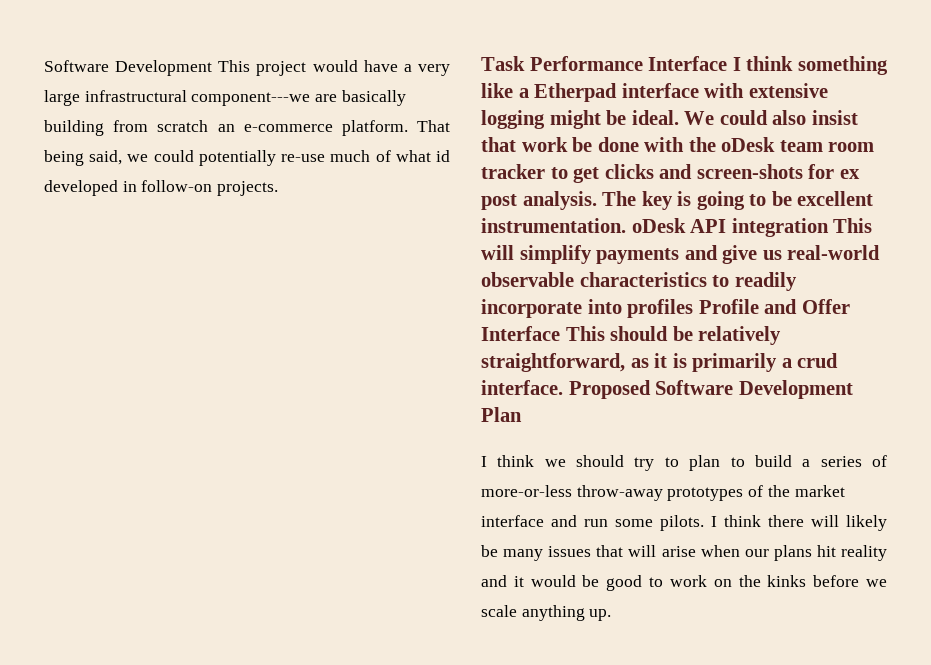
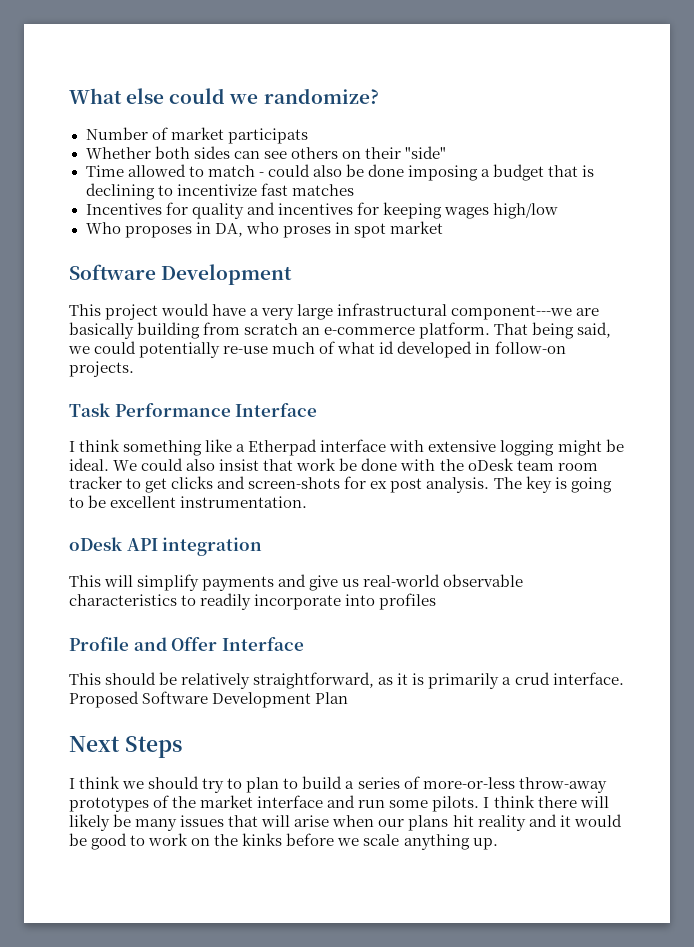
[44,60,213,76] Software Development -> [69,88,379,104] [85,127,308,144] [85,146,446,159] [85,164,595,181] [85,183,354,200] [85,202,558,219] [85,221,443,238] [69,264,293,285] What else could we randomize? // Number of market participats // Whether both sides can see others on their "side" // Time allowed to match - could also be done imposing a budget that is declining to incentivize fast matches // Incentives for quality and incentives for keeping wages high/low // Who proposes in DA, who proses in spot market // Software Development //
(728, 63) none -> (318, 410) //
(626, 225) none -> (308, 502) //
(829, 227) none -> (263, 546) //
(694, 308) none -> (437, 601) //
(560, 333) none -> (304, 644) //
(522, 414) none -> [69,736,182,758] // Next Steps

